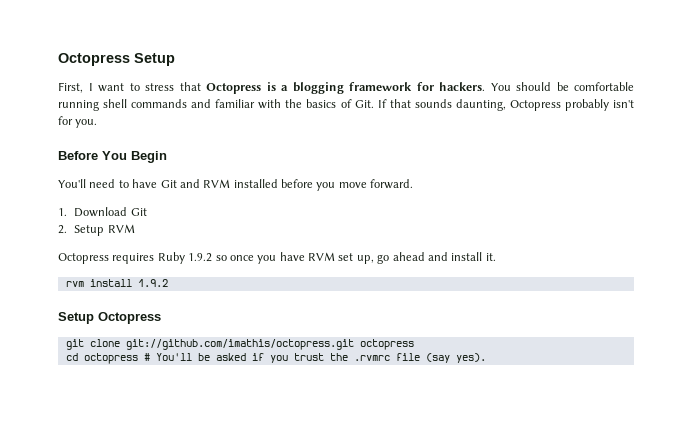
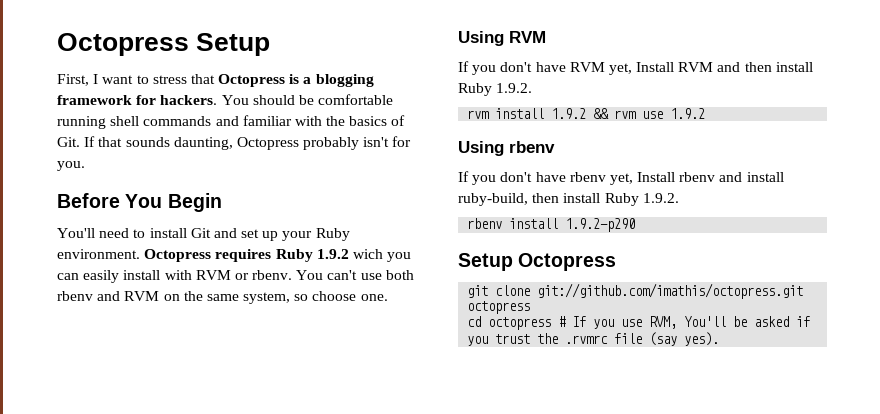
[132,179,158,188] have -> [149,228,187,238] install
[203,179,414,191] [58,207,147,217] [58,224,135,236] [58,252,496,264] [65,279,168,287] RVM installed before you move forward. // 1. Download Git // 2. Setup RVM // Octopress requires Ruby 1.9.2 so once you have RVM set up, go ahead and install it. // rvm install 1.9.2 -> [241,228,350,241] [57,249,412,262] [57,270,414,283] [57,291,388,304] [458,31,546,46] [458,61,813,75] [458,83,533,96] [467,108,706,119] [458,141,555,156] [458,171,784,185] [458,193,679,206] [467,218,636,232] set up your Ruby environment. Octopress requires Ruby 1.9.2 wich you can easily install with RVM or rbenv. You can't use both rbenv and RVM on the same system, so choose one. // Using RVM // If you don't have RVM yet, Install RVM and then install Ruby 1.9.2. // rvm install 1.9.2 && rvm use 1.9.2 // Using rbenv // If you don't have rbenv yet, Install rbenv and install ruby-build, then install Ruby 1.9.2. // rbenv install 1.9.2-p290
(150, 357) none -> [572,316,678,329] If you use RVM,

